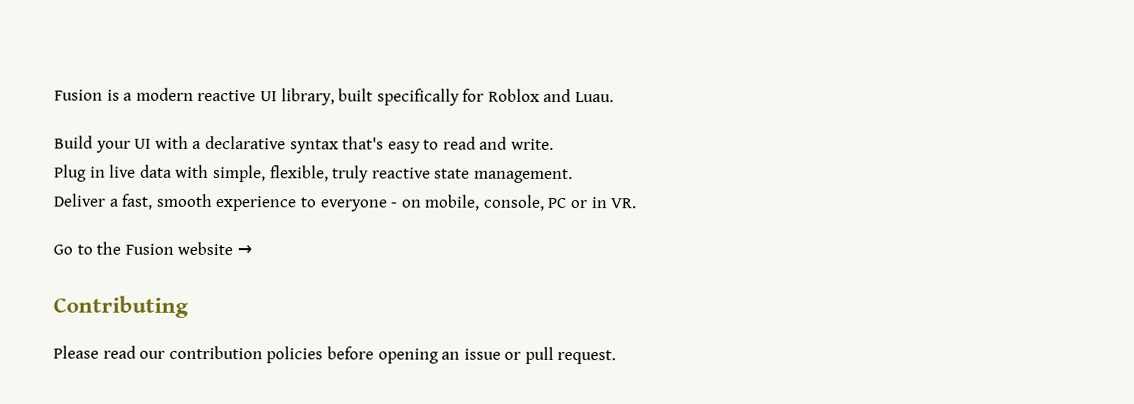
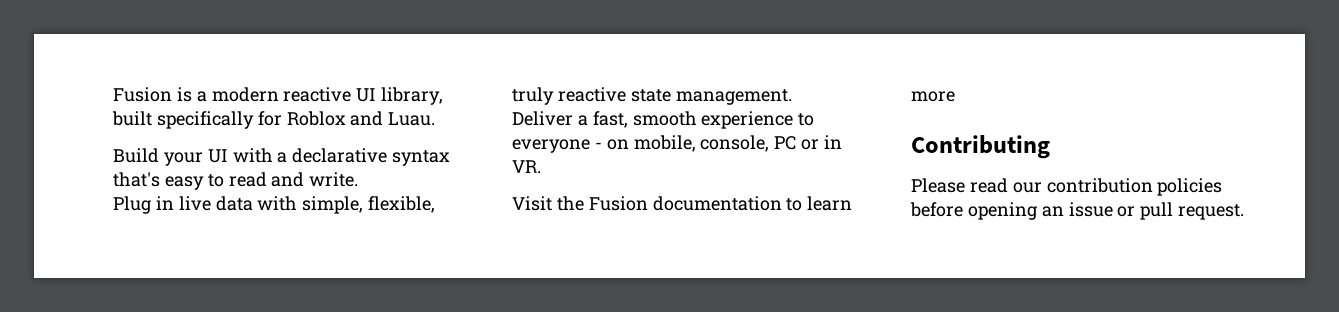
[53,241,252,256] Go to the Fusion website → -> [512,196,853,211] [911,91,955,102] Visit the Fusion documentation to learn more

